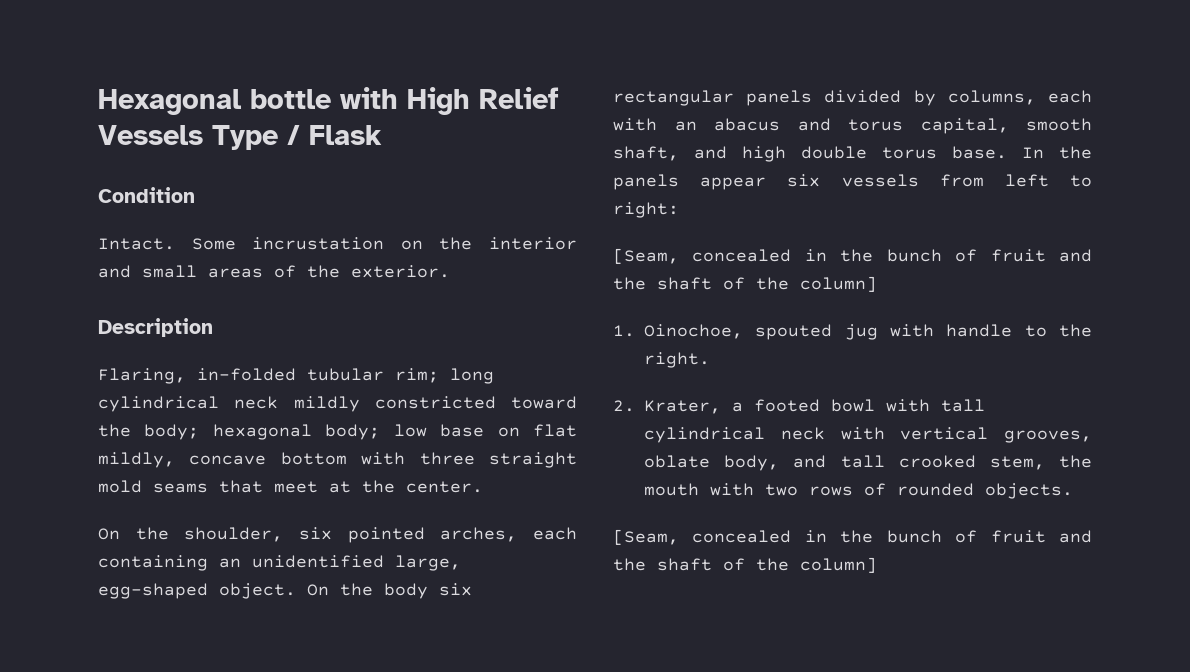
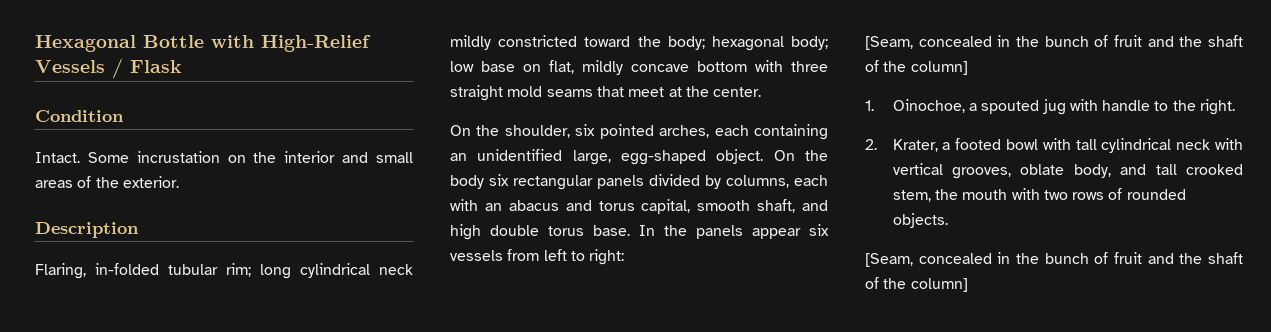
[250,87,559,115] [98,125,278,150] bottle with High Relief Vessels Type -> [143,35,371,52] [35,60,105,73] Bottle with High-Relief Vessels
[533,424,577,437] [98,452,175,468] flat mildly, -> [549,60,623,75] flat, mildly
(743, 331) none -> [968,103,977,111] a

